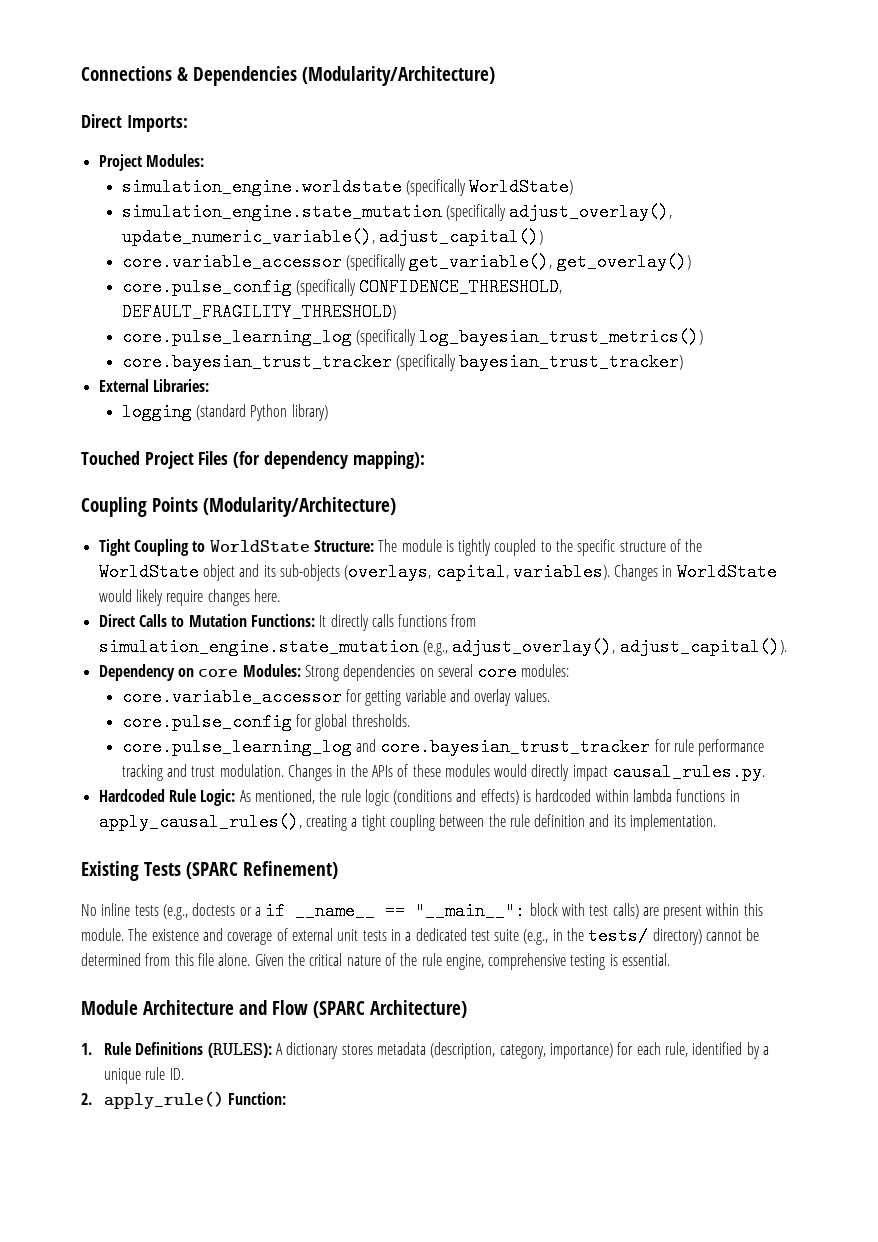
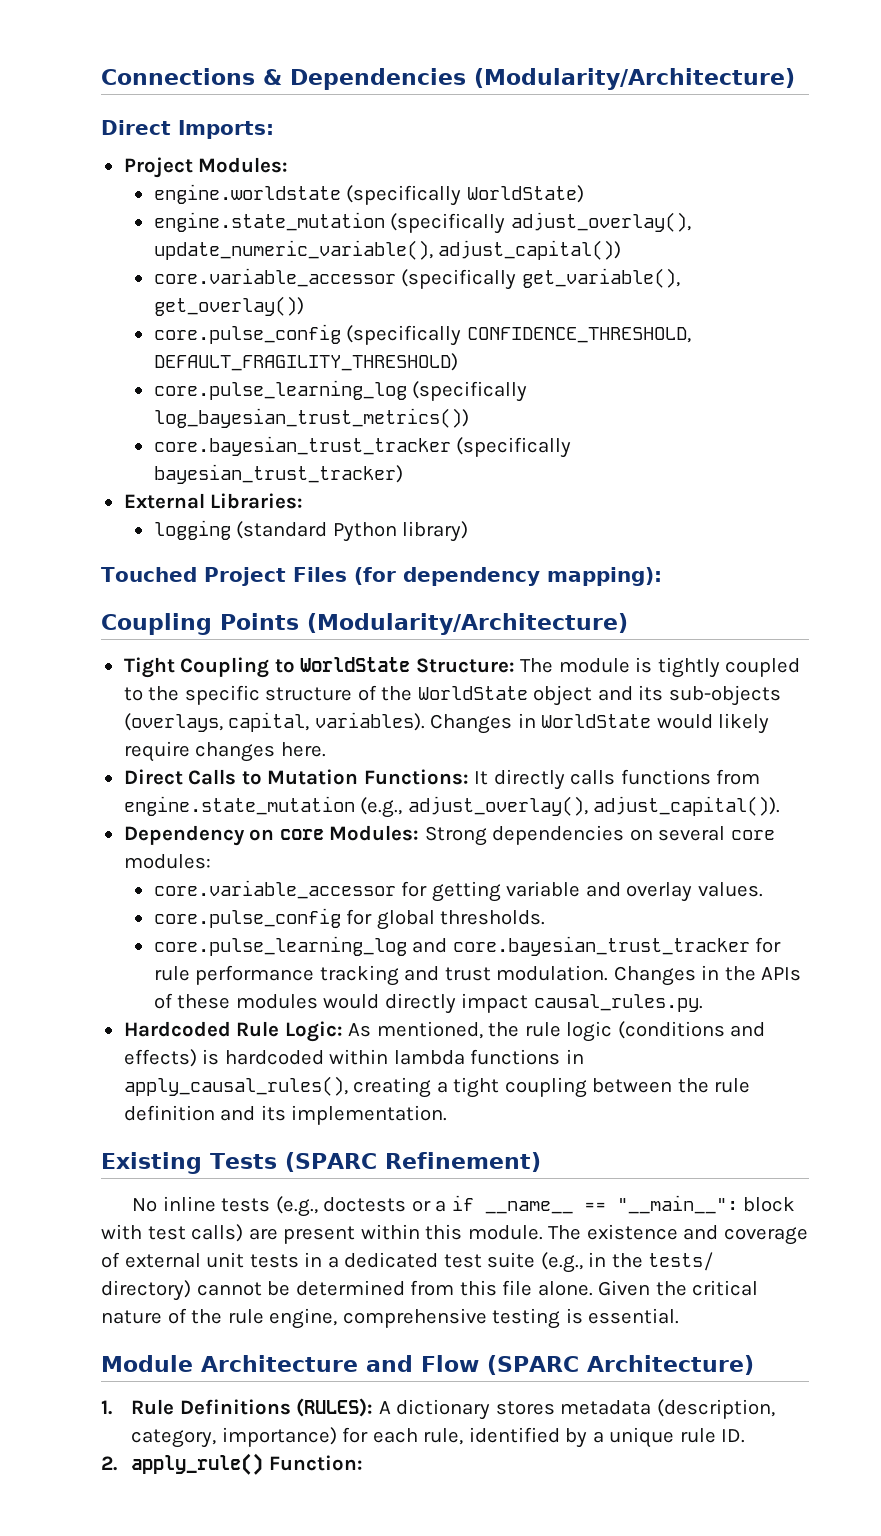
[121,178,402,196] simulation_engine.worldstate -> [153,184,341,204] engine.worldstate
[121,203,442,221] simulation_engine.state_mutation -> [153,212,385,232] engine.state_mutation
[98,638,419,656] simulation_engine.state_mutation -> [123,796,355,816] engine.state_mutation

